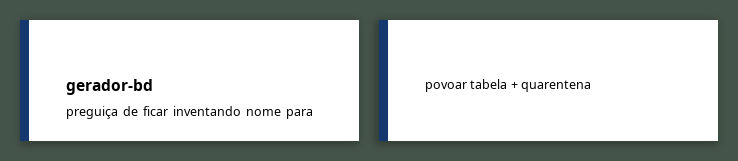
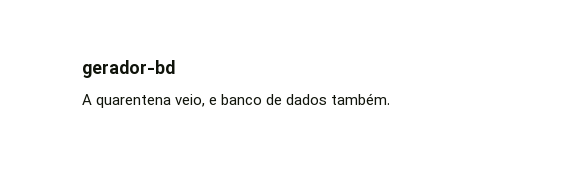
[66,106,313,119] [425,79,592,92] preguiça de ficar inventando nome para povoar tabela + quarentena -> [82,93,391,108] A quarentena veio, e banco de dados também.

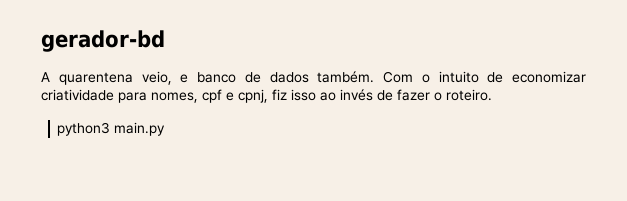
(391, 99) none -> [383,71,586,83] [41,89,492,103] [57,122,166,136] Com o intuito de economizar criatividade para nomes, cpf e cpnj, fiz isso ao invés de fazer o roteiro. // python3 main.py

